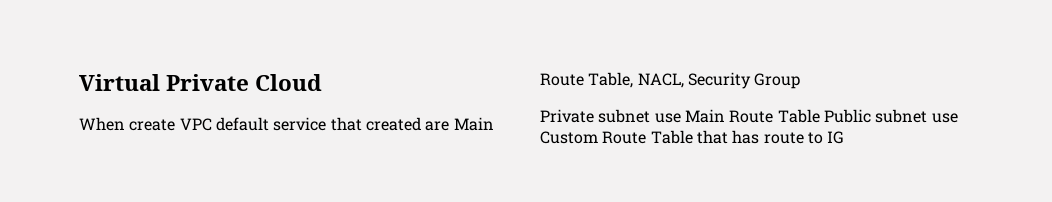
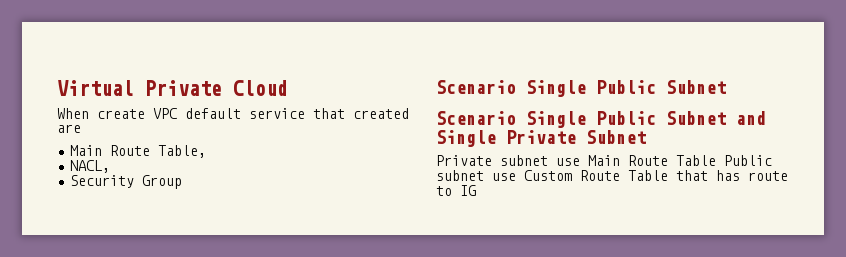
(450, 126) none -> (81, 128) //
(634, 80) none -> (207, 151) //
(684, 80) none -> (111, 166) //
(801, 81) none -> [436,80,726,97] [436,111,766,128] [436,130,646,147] // Scenario Single Public Subnet // Scenario Single Public Subnet and Single Private Subnet

